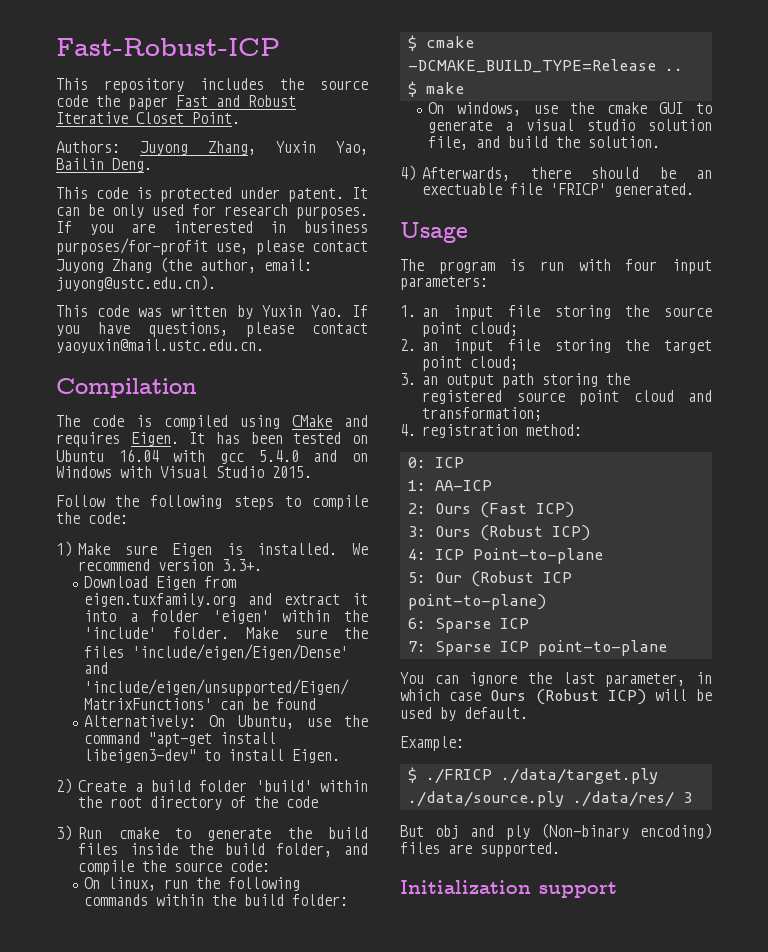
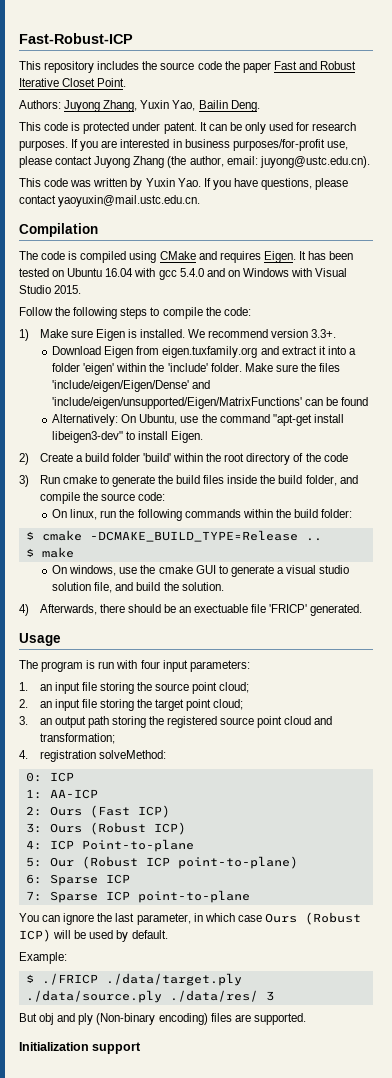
[526,424,583,436] method: -> [98,750,166,759] solveMethod:

